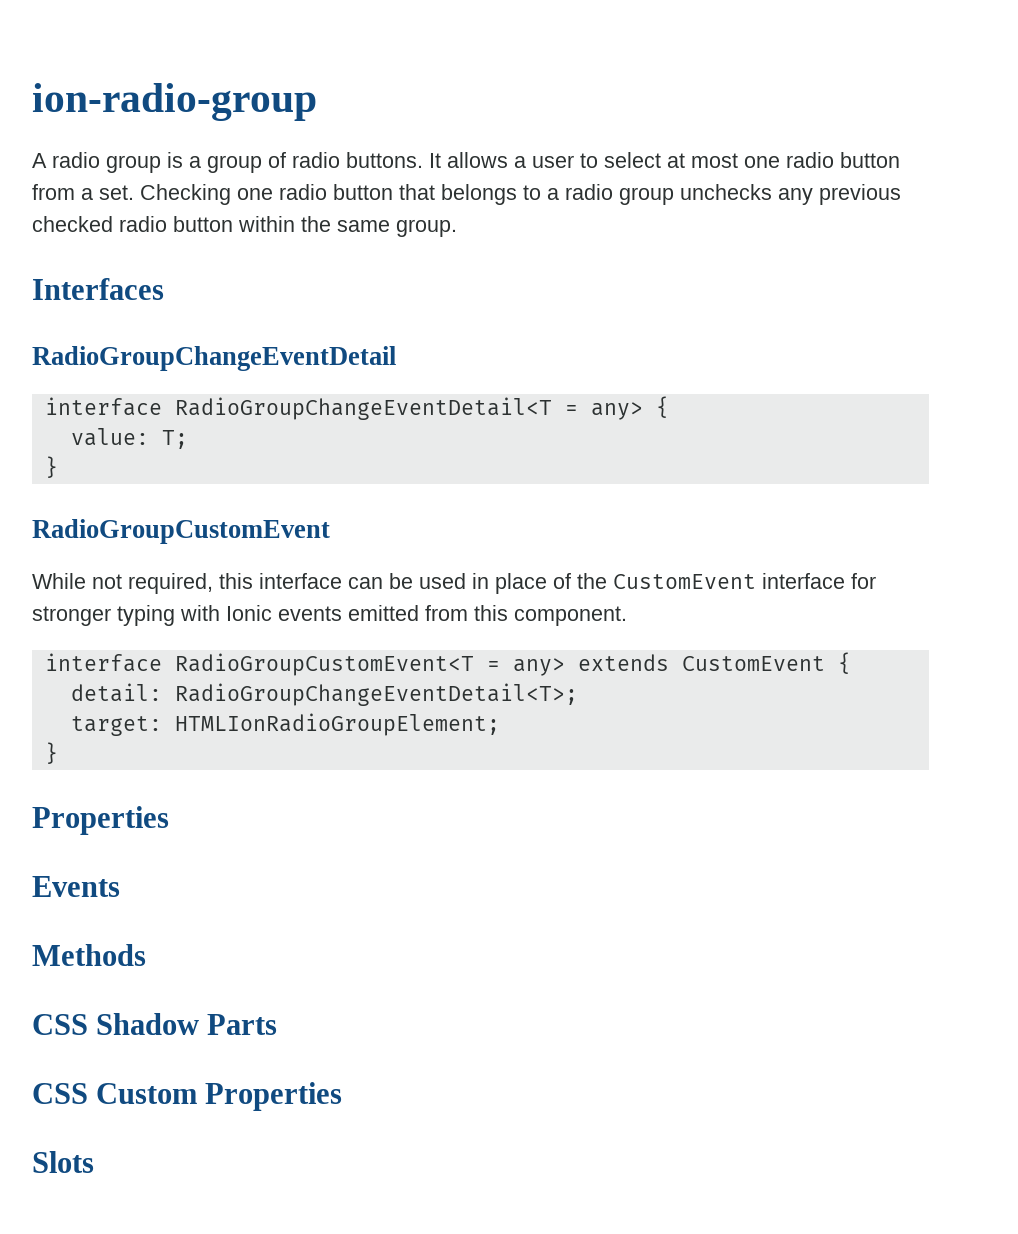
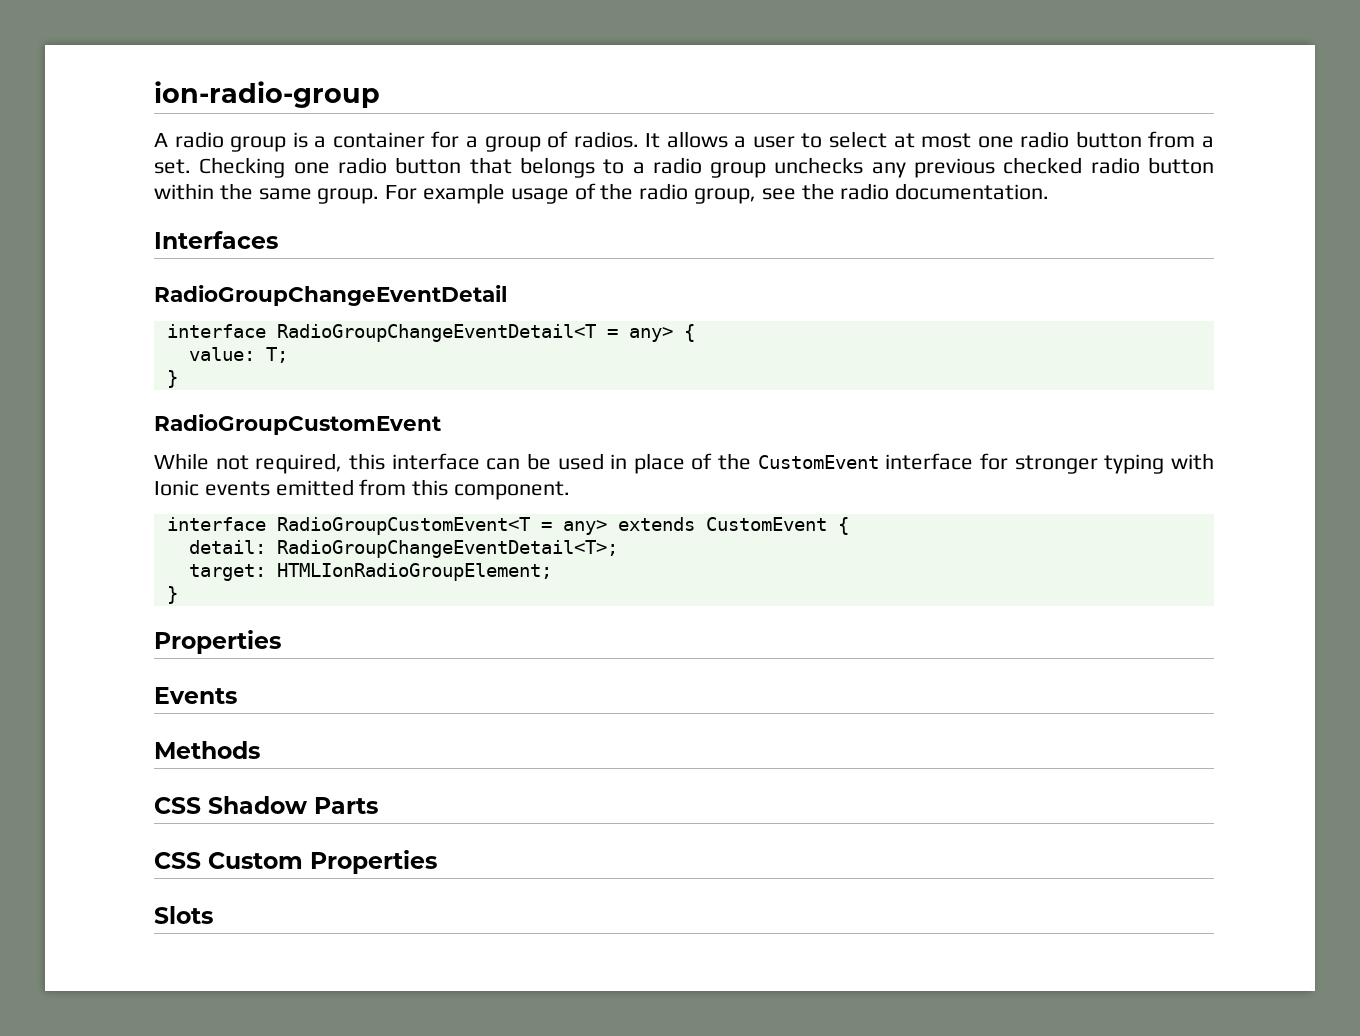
[207,152,423,173] group of radio buttons. -> [332,131,639,152] container for a group of radios.
(457, 228) none -> [385,183,1050,204] For example usage of the radio group, see the radio documentation.

